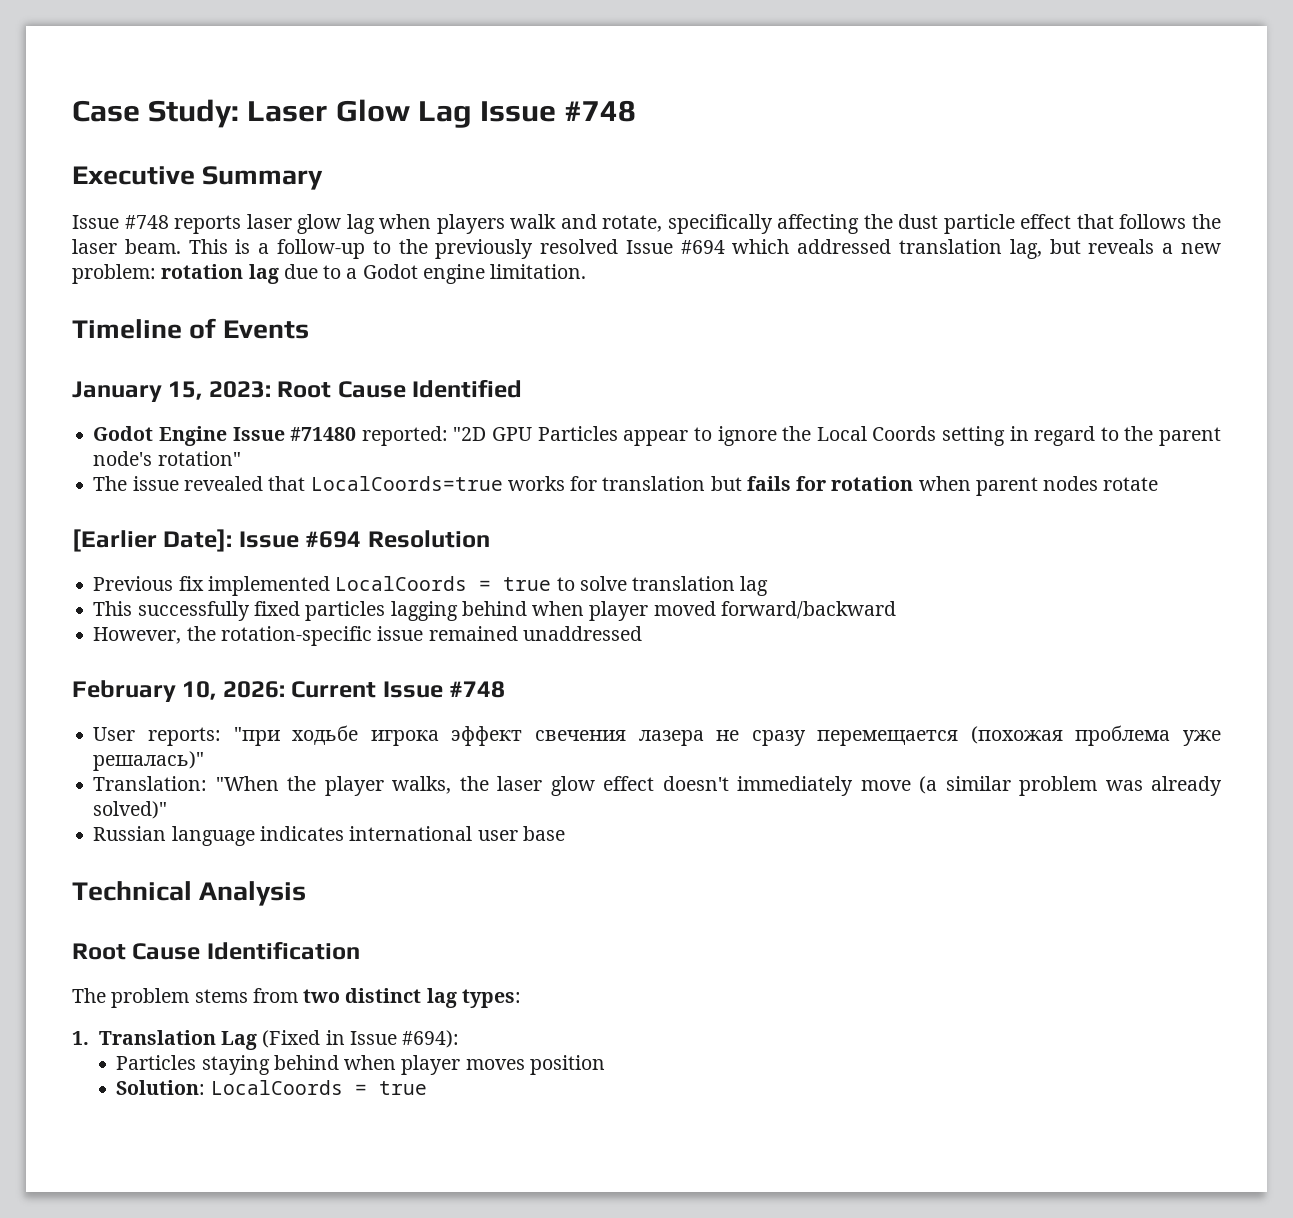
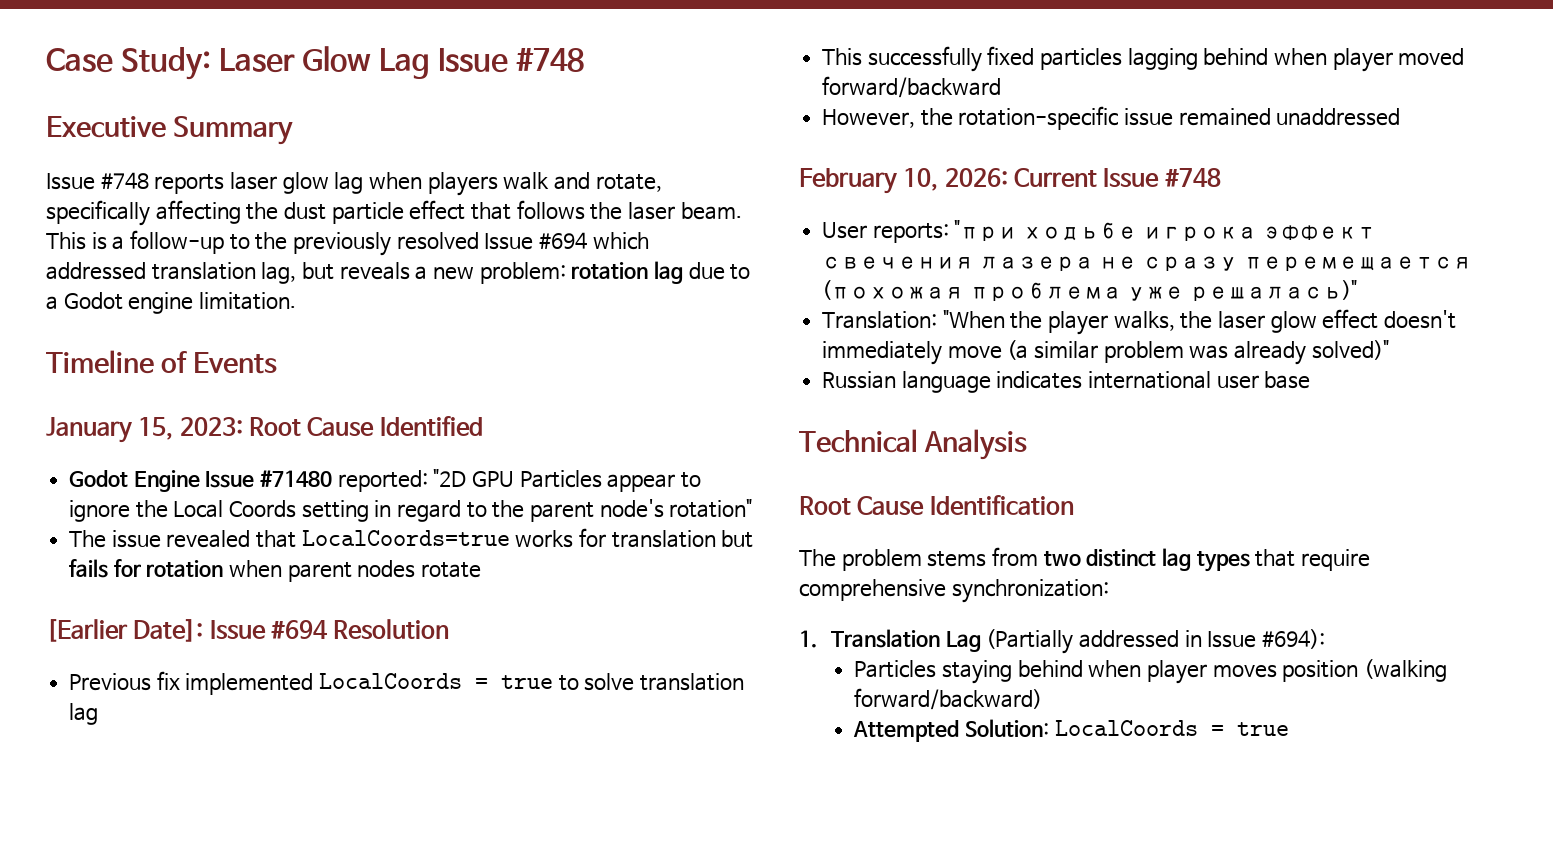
[461,989,521,1008] types: -> [1196,549,1370,572] [799,579,1109,603] types that require comprehensive synchronization:
[262,1030,321,1048] (Fixed -> [986,629,1180,654] (Partially addressed
(605, 1065) // -> [1363,659,1447,682] [854,688,1043,710] [853,720,960,742] (walking forward/backward) // Attempted

